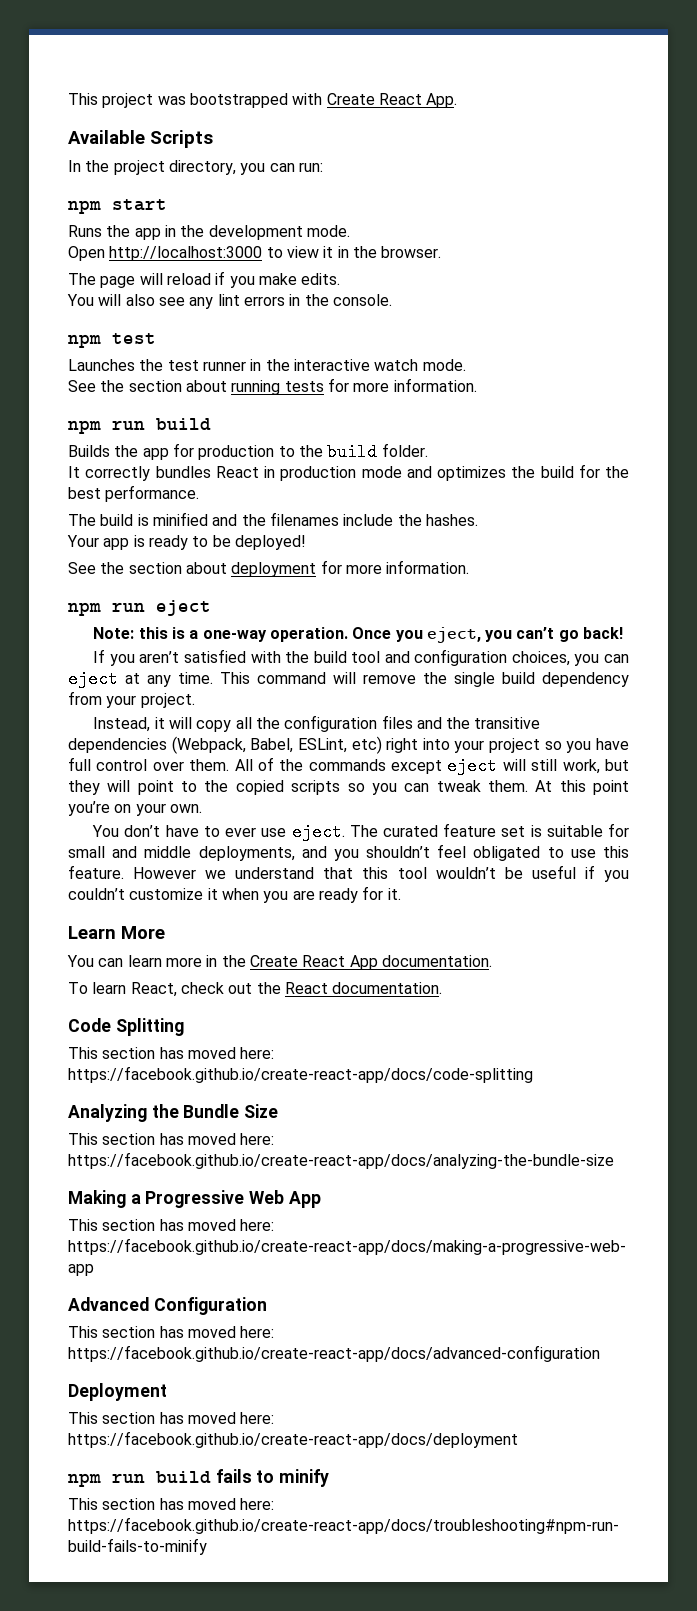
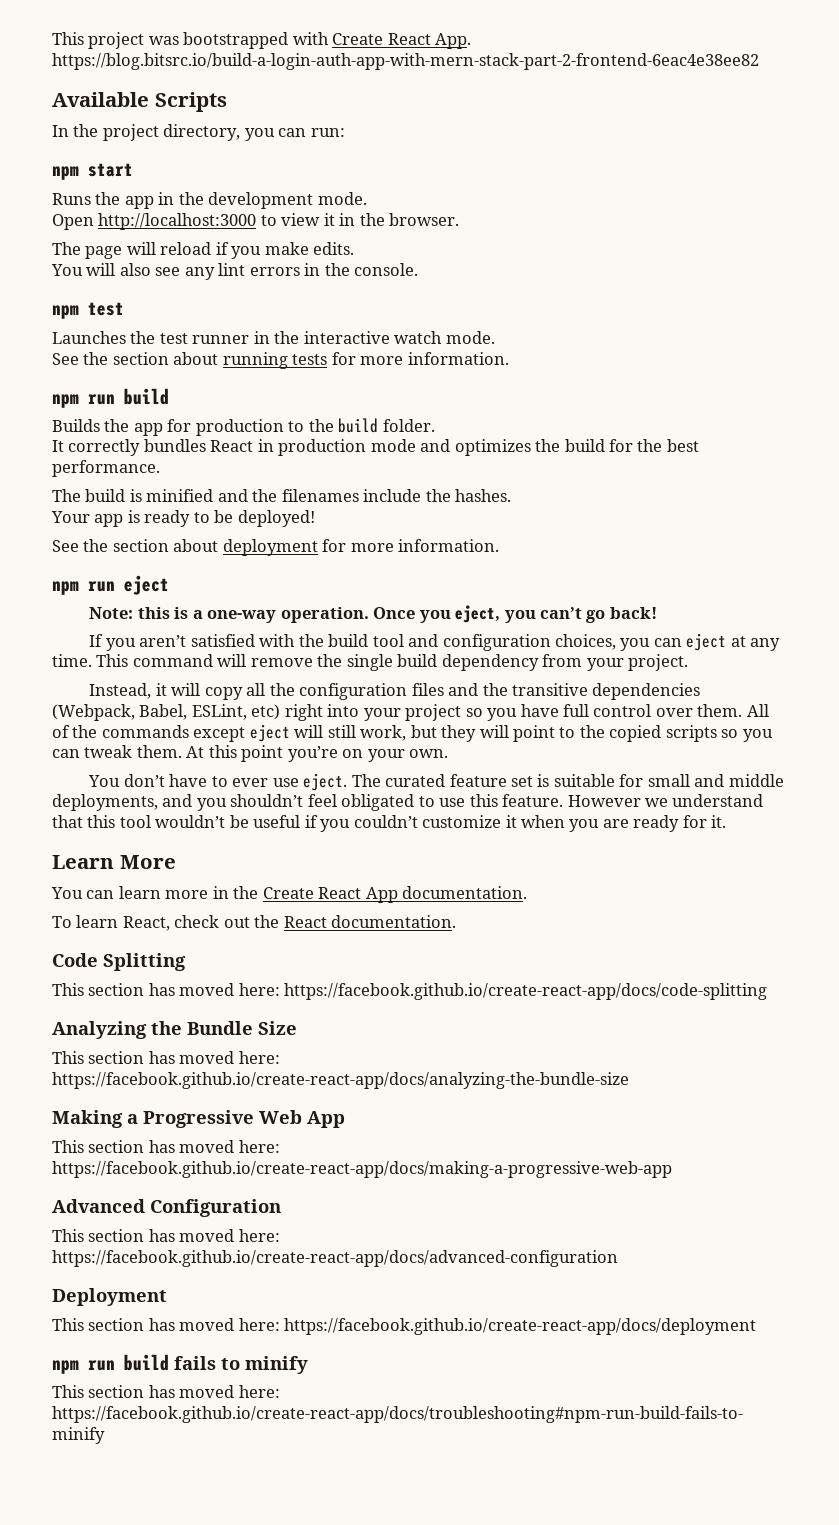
(458, 100) none -> [52,53,759,70] https://blog.bitsrc.io/build-a-login-auth-app-with-mern-stack-part-2-frontend-6eac4e38ee82

